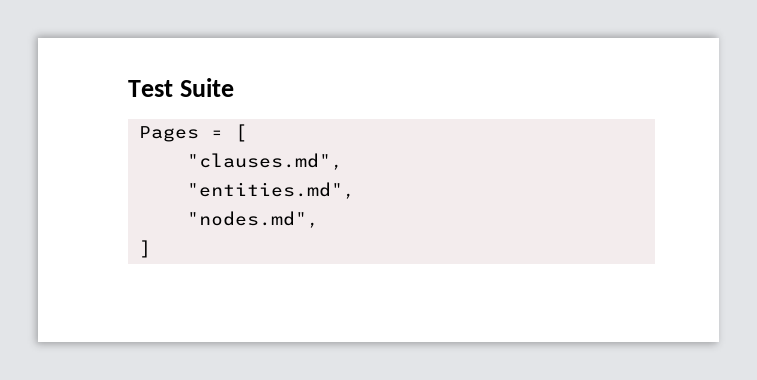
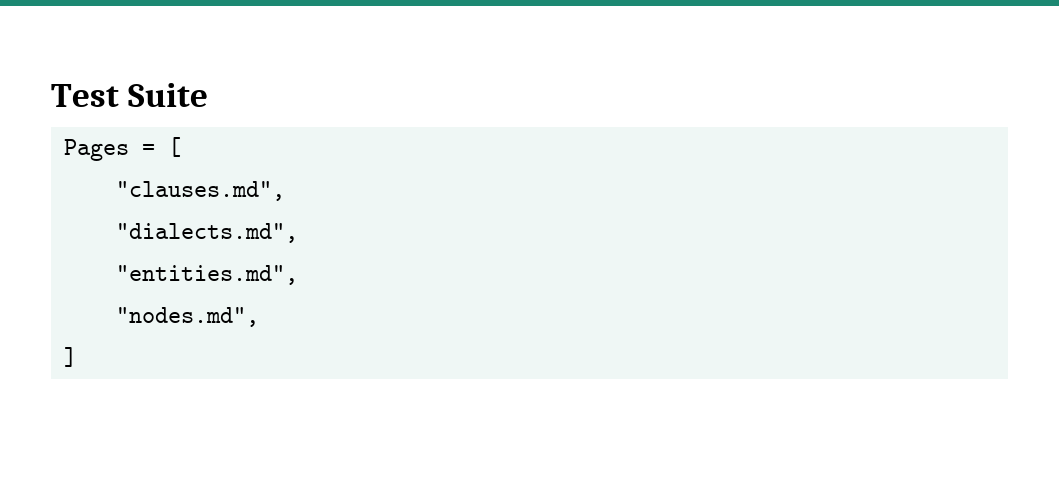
(344, 161) none -> [116,223,299,243] // "dialects.md",

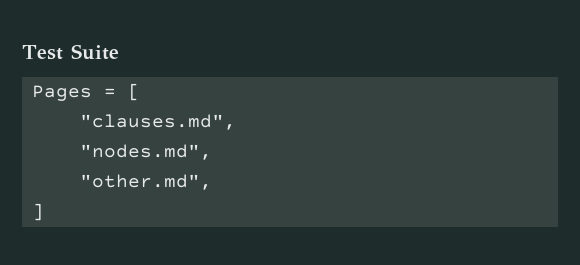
[116,223,299,243] [116,265,299,285] // "dialects.md", // "entities.md", -> (236, 122) none
(260, 317) none -> [79,174,212,190] // "other.md",

